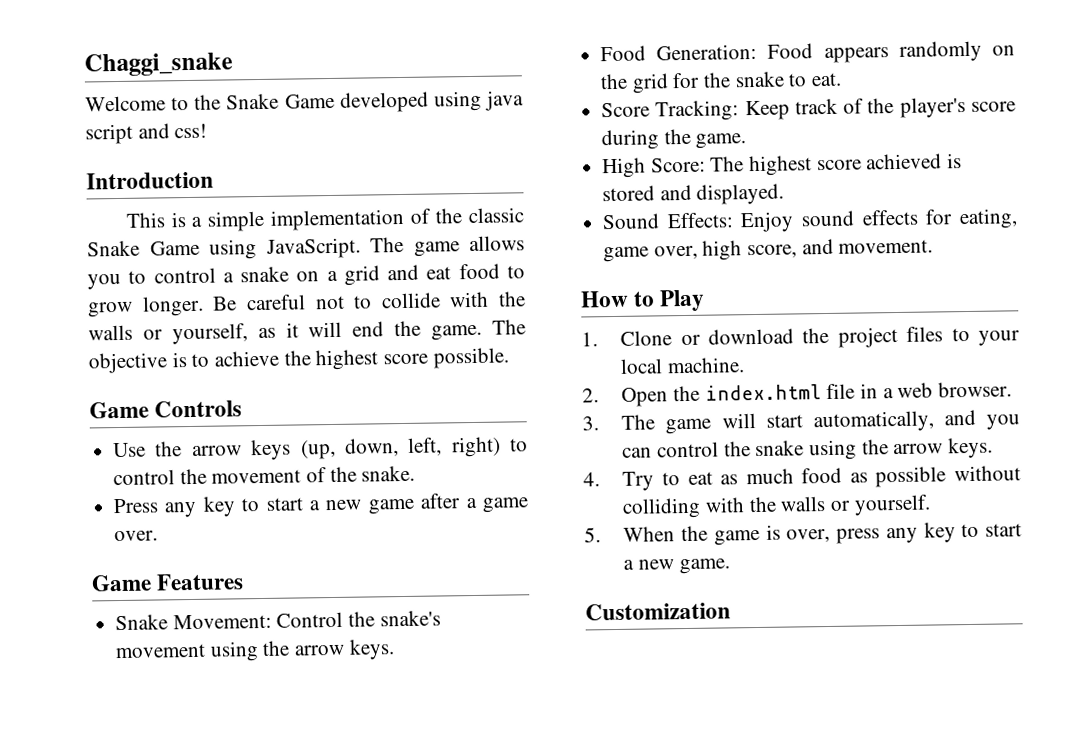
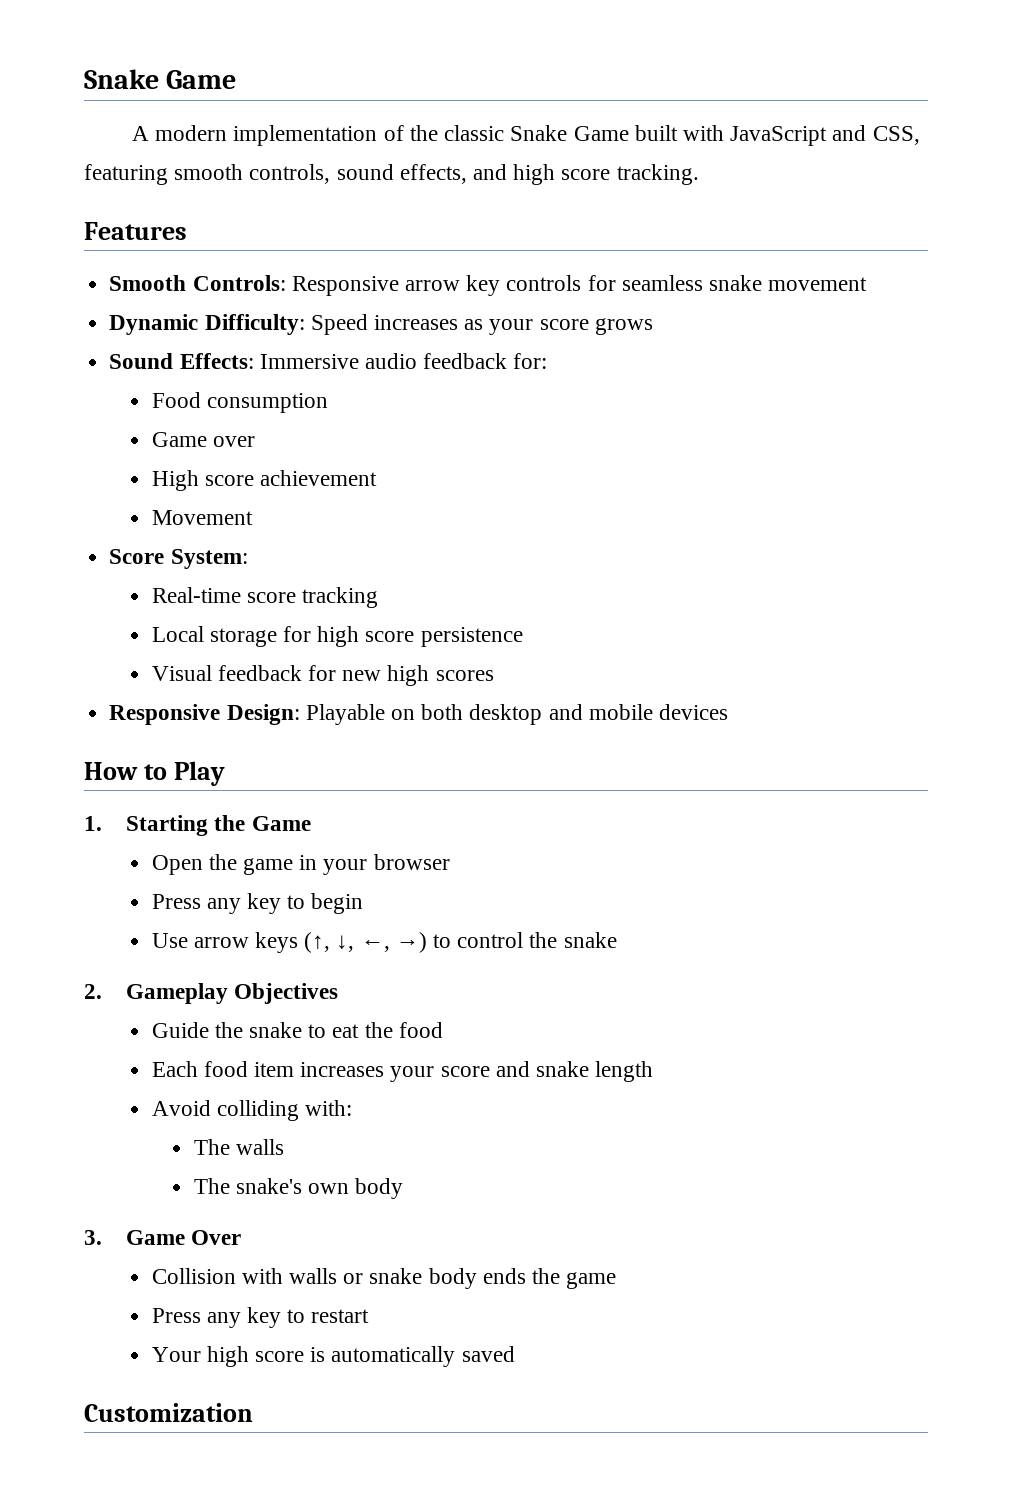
[84,52,233,77] [85,90,524,113] [85,123,208,145] [86,171,214,190] [125,210,266,232] Chaggi_snake // Welcome to the Snake Game developed using java script and css! // Introduction // This is a simple -> [84,69,237,89] [132,125,228,141] Snake Game // A modern
[209,235,525,260] [87,263,525,290] [88,291,526,318] [88,319,526,345] [88,347,509,374] [89,400,243,419] [113,436,528,461] [113,465,416,486] [113,493,529,518] [114,530,159,542] [91,573,245,592] [115,610,441,631] [115,639,395,662] [600,40,1015,64] [600,71,843,94] [601,97,1016,122] [601,128,747,151] [602,153,963,179] [602,183,785,205] [602,208,1018,233] [603,238,934,263] [580,289,706,312] [581,326,1020,348] [620,357,746,374] [582,381,1013,407] [582,409,1020,435] [622,437,994,461] [583,465,1021,491] [622,494,931,519] [584,522,1022,546] [623,558,730,575] using JavaScript. The game allows you to control a snake on a grid and eat food to grow longer. Be careful not to collide with the walls or yourself, as it will end the game. The objective is to achieve the highest score possible. // Game Controls // Use the arrow keys (up, down, left, right) to control the movement of the snake. // Press any key to start a new game after a game over. // Game Features // Snake Movement: Control the snake's movement using the arrow keys. // Food Generation: Food appears randomly on the grid for the snake to eat. // Score Tracking: Keep track of the player's score during the game. // High Score: The highest score achieved is stored and displayed. // Sound Effects: Enjoy sound effects for eating, game over, high score, and movement. // How to Play // 1. Clone or download the project files to your local machine. // 2. Open the index.html file in a web browser. // 3. The game will start automatically, and you can control the snake using the arrow keys. // 4. Try to eat as much food as possible without colliding with the walls or yourself. // 5. When the game is over, press any key to start a new game. -> [634,125,920,146] [84,164,699,185] [84,222,187,240] [109,275,868,296] [109,314,653,335] [109,353,548,369] [151,392,328,413] [151,432,255,447] [151,470,377,491] [151,510,253,525] [109,549,248,569] [151,587,378,608] [151,626,523,647] [151,665,494,686] [109,704,728,725] [84,761,225,786] [84,815,311,836] [151,854,450,875] [151,893,364,914] [151,932,617,953] [84,983,339,1004] [151,1022,443,1038] [151,1061,654,1082] [151,1100,352,1121] [193,1139,284,1155] [193,1178,404,1199] [84,1230,242,1245] [151,1268,617,1289] [151,1307,370,1328] [151,1346,515,1367] built with JavaScript and CSS, featuring smooth controls, sound effects, and high score tracking. // Features // Smooth Controls: Responsive arrow key controls for seamless snake movement // Dynamic Difficulty: Speed increases as your score grows // Sound Effects: Immersive audio feedback for: // Food consumption // Game over // High score achievement // Movement // Score System: // Real-time score tracking // Local storage for high score persistence // Visual feedback for new high scores // Responsive Design: Playable on both desktop and mobile devices // How to Play // 1. Starting the Game // Open the game in your browser // Press any key to begin // Use arrow keys (↑, ↓, ←, →) to control the snake // 2. Gameplay Objectives // Guide the snake to eat the food // Each food item increases your score and snake length // Avoid colliding with: // The walls // The snake's own body // 3. Game Over // Collision with walls or snake body ends the game // Press any key to restart // Your high score is automatically saved

